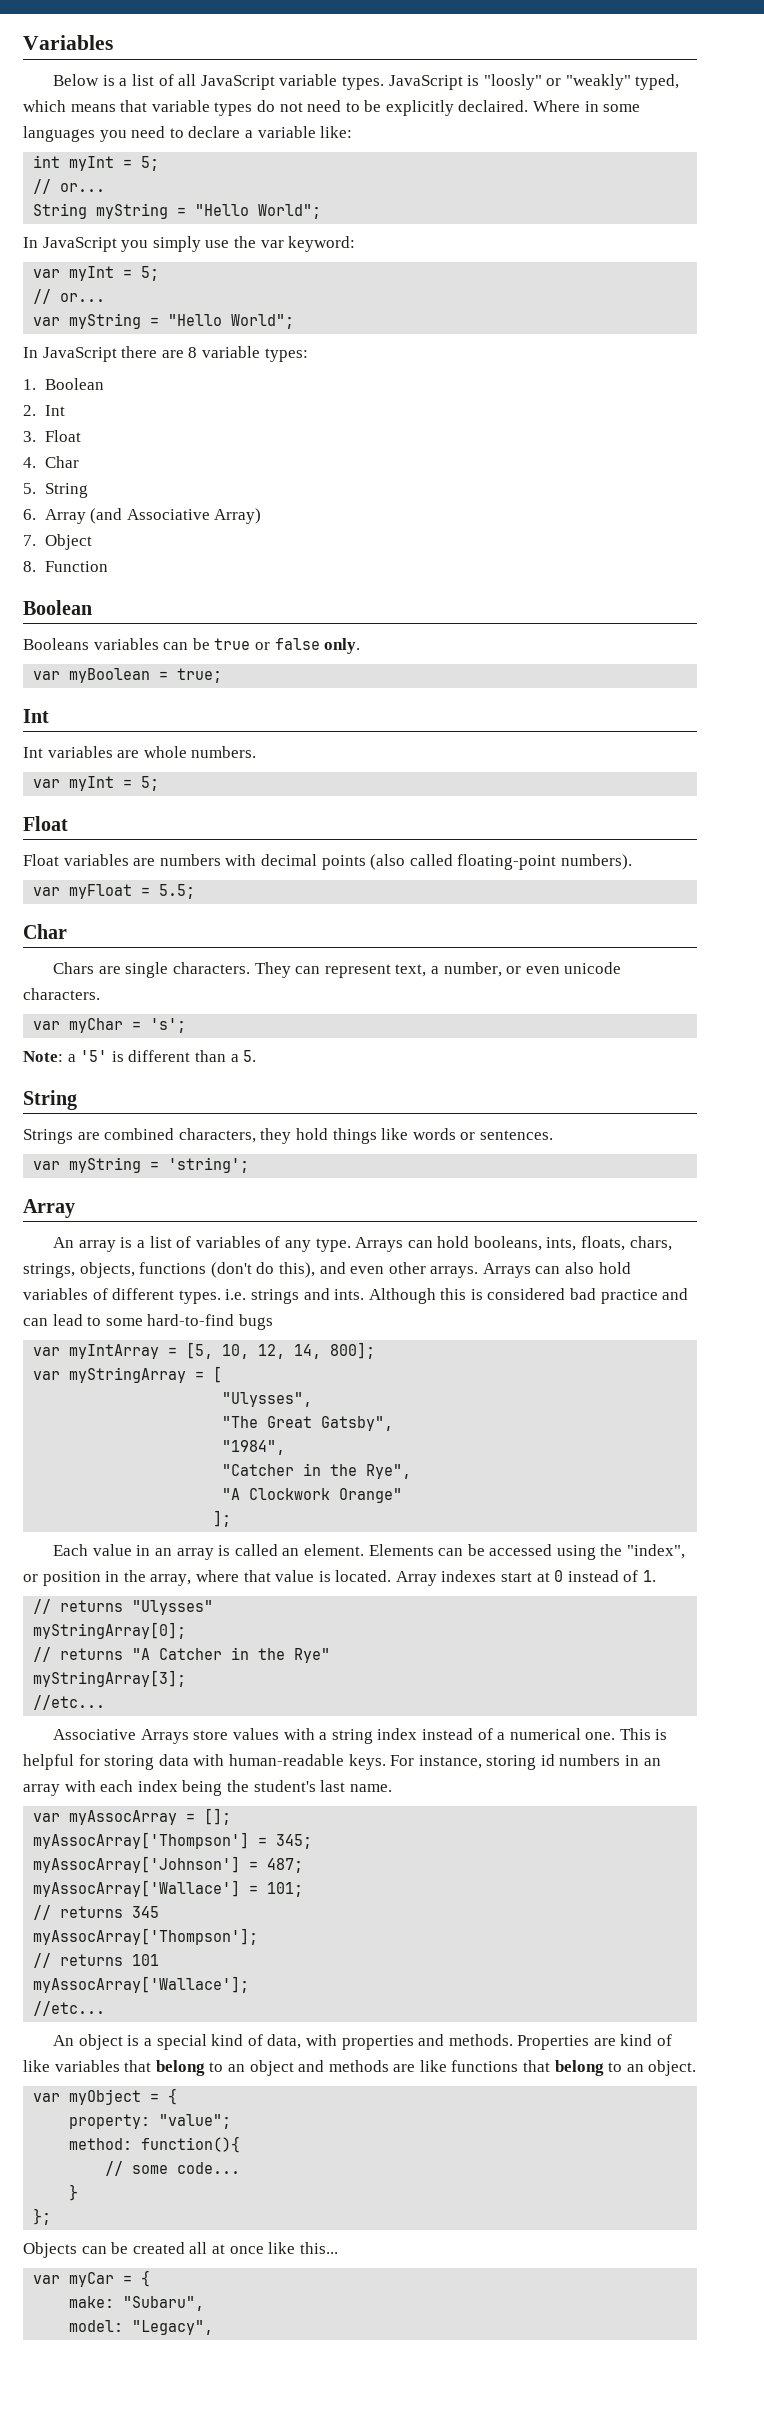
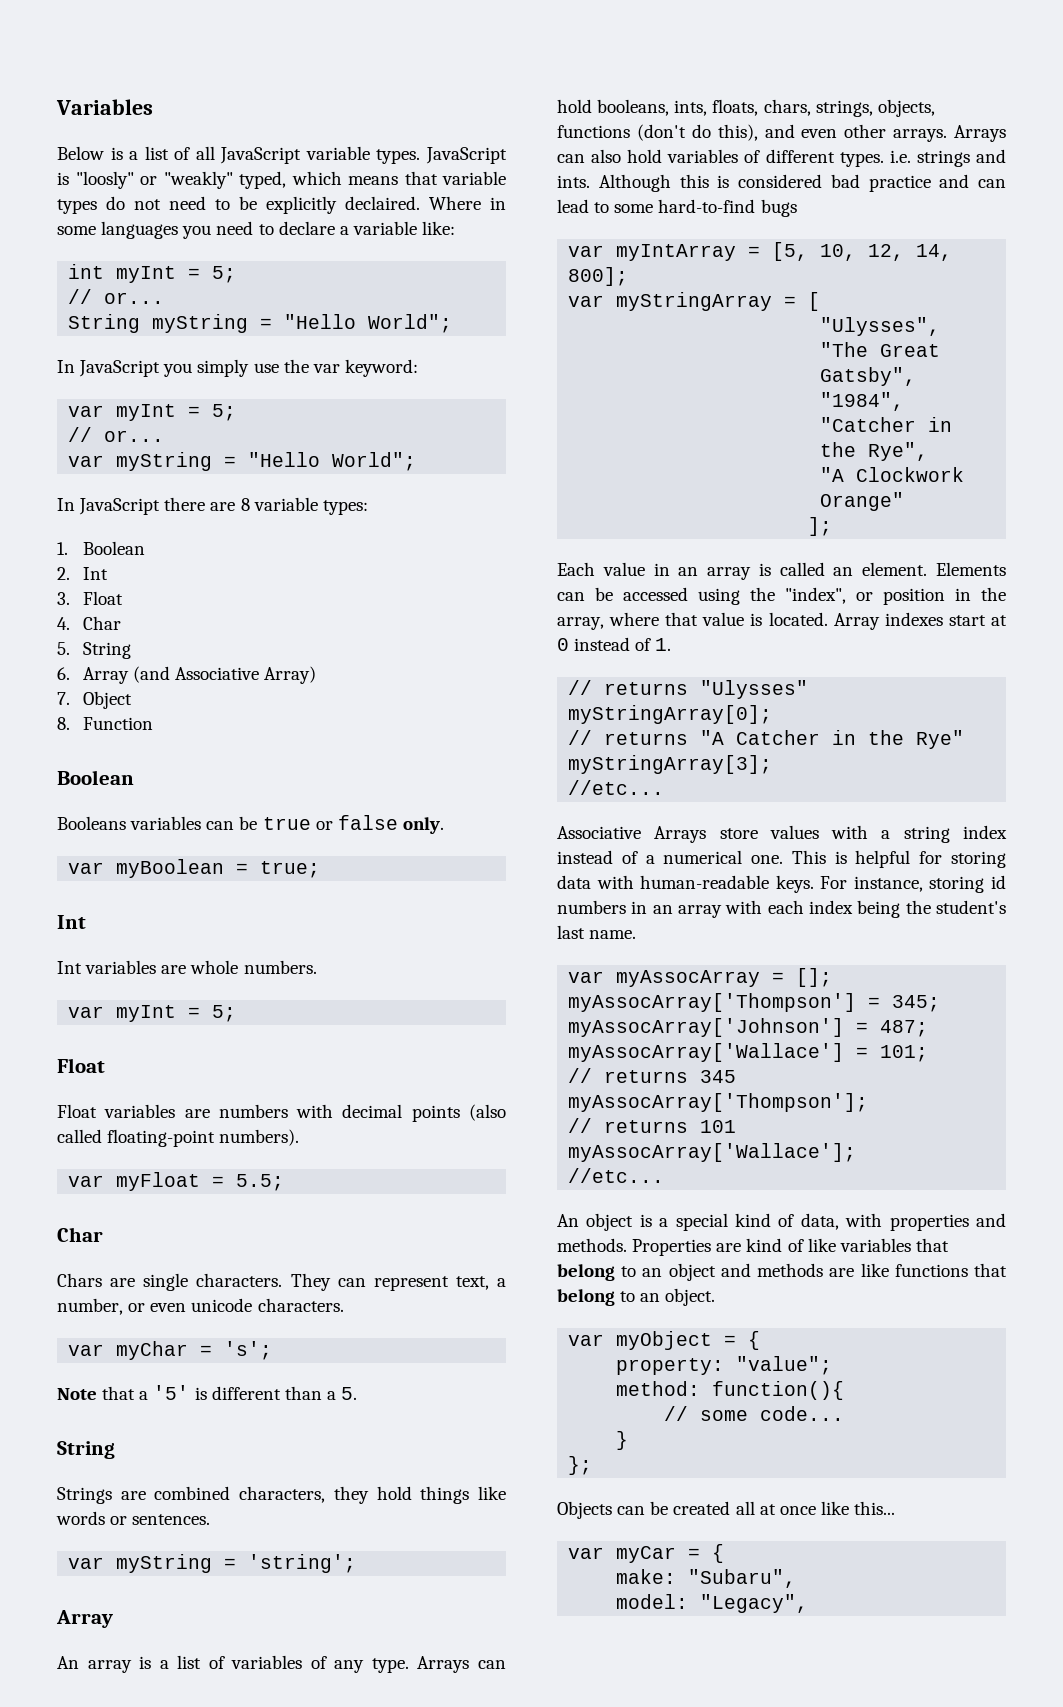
[23,1051,63,1062] Note: -> [57,1386,136,1400] Note that

